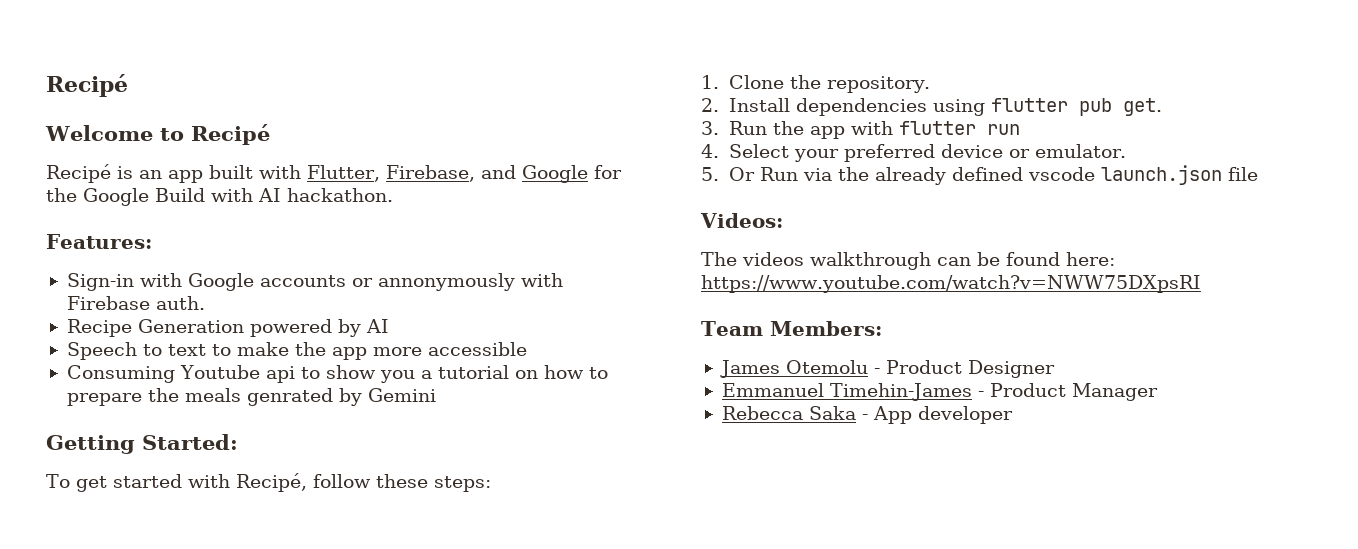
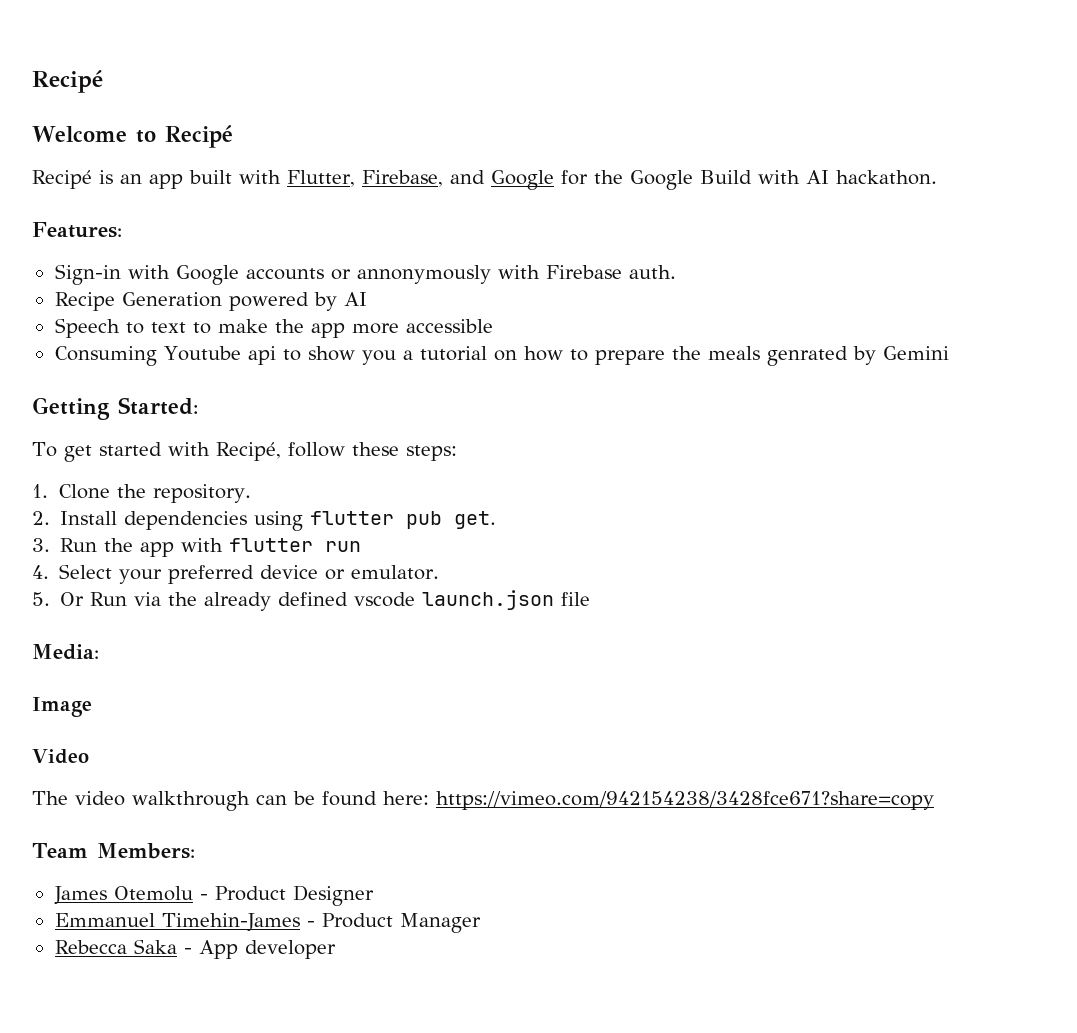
[700,213,783,228] Videos: -> [32,644,99,660] [32,697,92,717] [32,749,89,764] Media: // Image // Video
[742,252,804,266] videos -> [75,791,125,806] video
[701,275,1201,293] https://www.youtube.com/watch?v=NWW75DXpsRI -> [436,791,934,810] https://vimeo.com/942154238/3428fce671?share=copy

